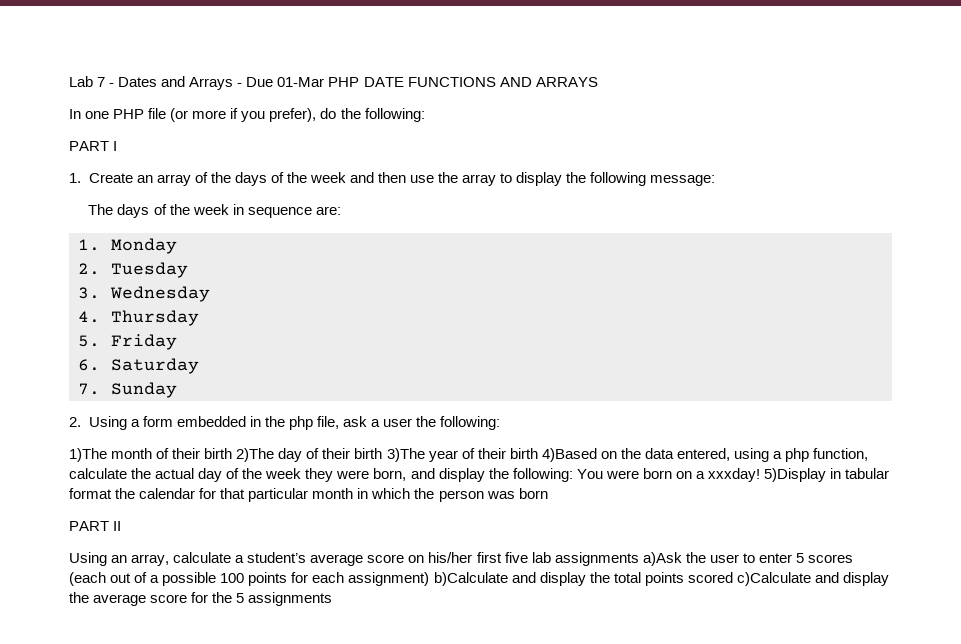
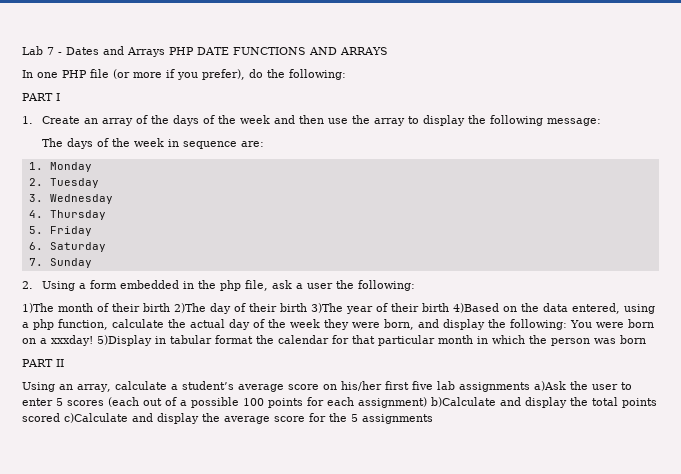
[237,77,325,87] - Due 01-Mar -> (165, 52) none

